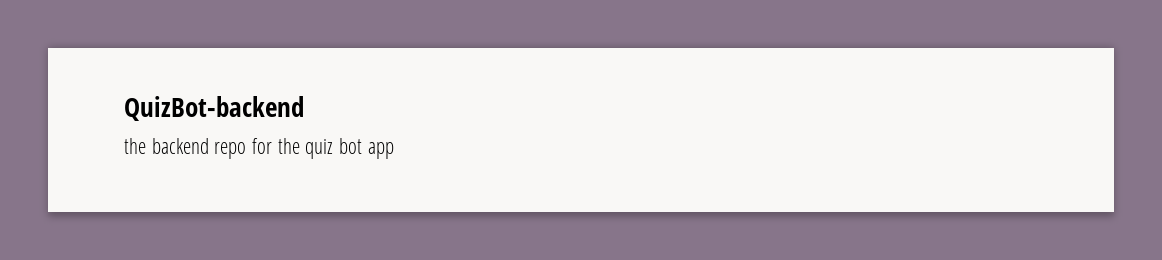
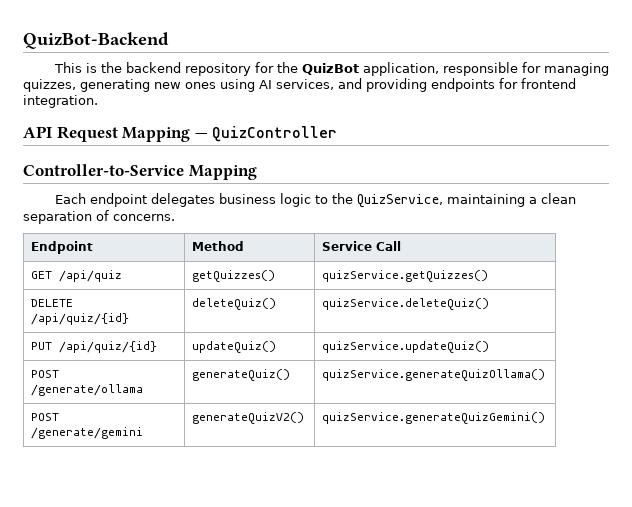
[124,96,304,121] QuizBot-backend // -> [23,32,169,49] [53,62,97,73] QuizBot-Backend // This is
[214,142,247,159] repo -> [184,63,251,76] repository
[305,138,394,159] quiz bot app -> [301,62,609,76] [23,78,576,92] [23,95,98,108] [23,126,338,142] [23,164,257,180] [54,193,576,208] [23,210,175,224] [31,241,94,254] [192,241,245,251] [322,241,402,251] [31,270,123,282] [192,270,276,282] [322,270,489,282] [31,299,74,307] [31,313,130,325] [192,298,277,310] [322,298,490,310] [31,341,158,353] [192,341,277,353] [322,341,490,353] [31,370,60,378] [31,384,144,396] [192,369,291,381] [322,369,546,381] [31,413,60,421] [31,427,144,439] [192,412,305,424] [322,412,546,424] QuizBot application, responsible for managing quizzes, generating new ones using AI services, and providing endpoints for frontend integration. // API Request Mapping — QuizController // Controller-to-Service Mapping // Each endpoint delegates business logic to the QuizService, maintaining a clean separation of concerns. // Endpoint | Method | Service Call // GET /api/quiz | getQuizzes() | quizService.getQuizzes() // DELETE /api/quiz/{id} | deleteQuiz() | quizService.deleteQuiz() // PUT /api/quiz/{id} | updateQuiz() | quizService.updateQuiz() // POST /generate/ollama | generateQuiz() | quizService.generateQuizOllama() // POST /generate/gemini | generateQuizV2() | quizService.generateQuizGemini()

